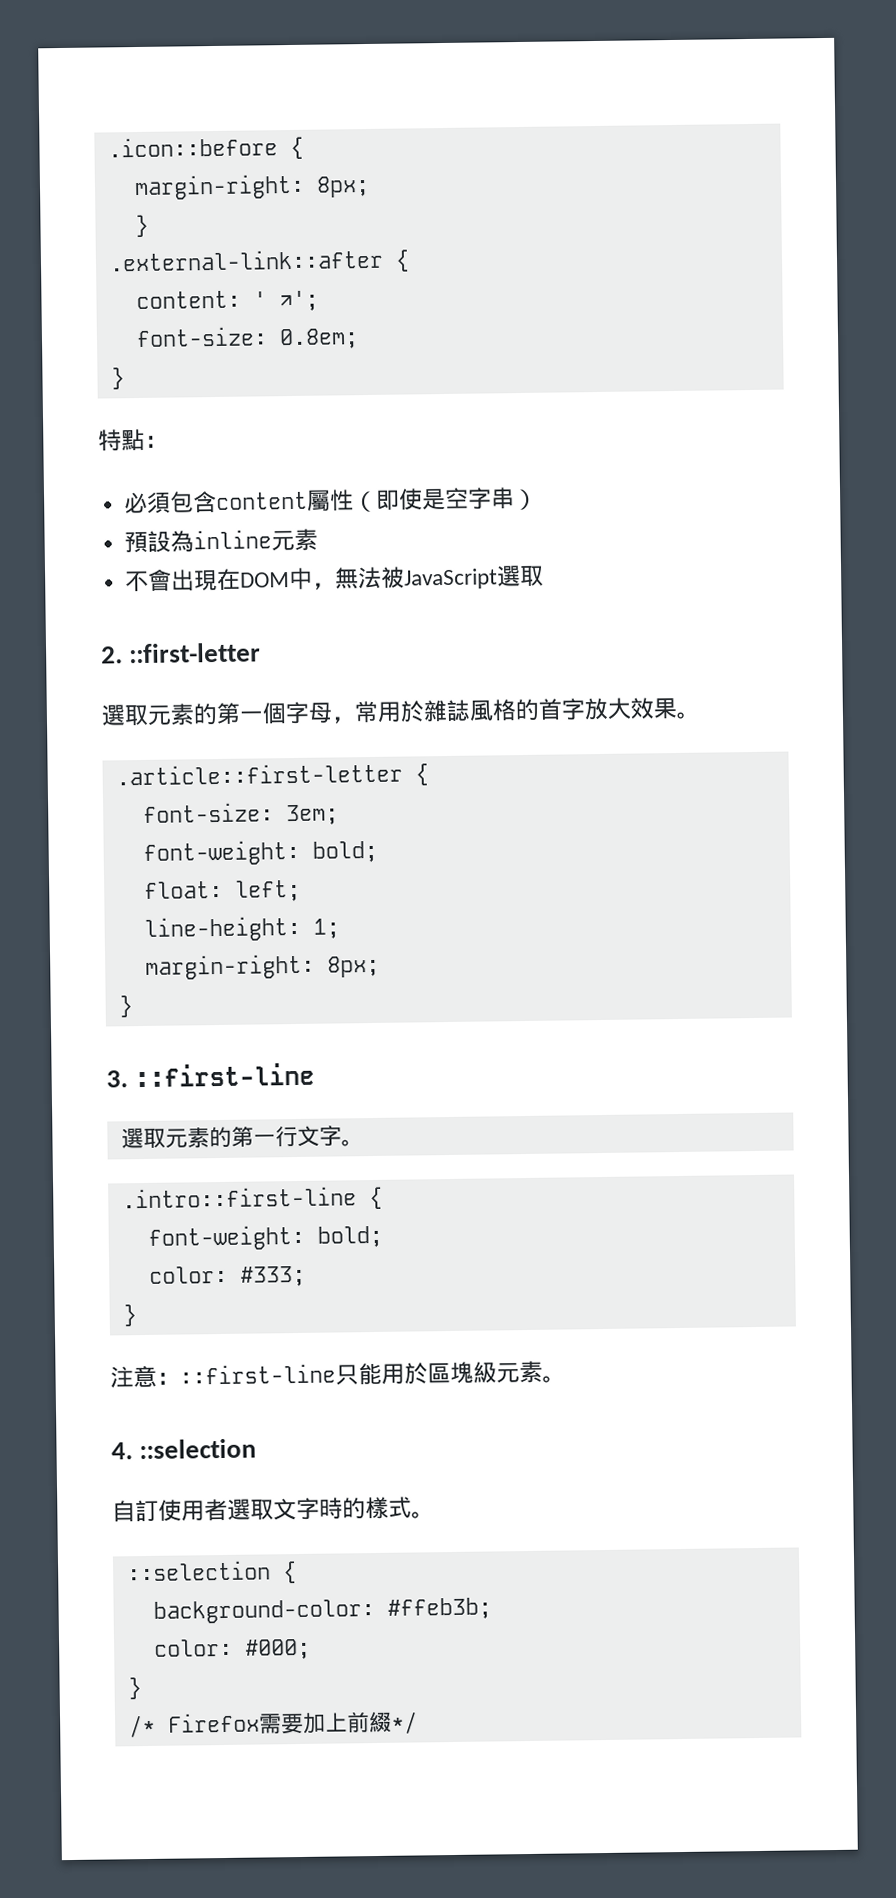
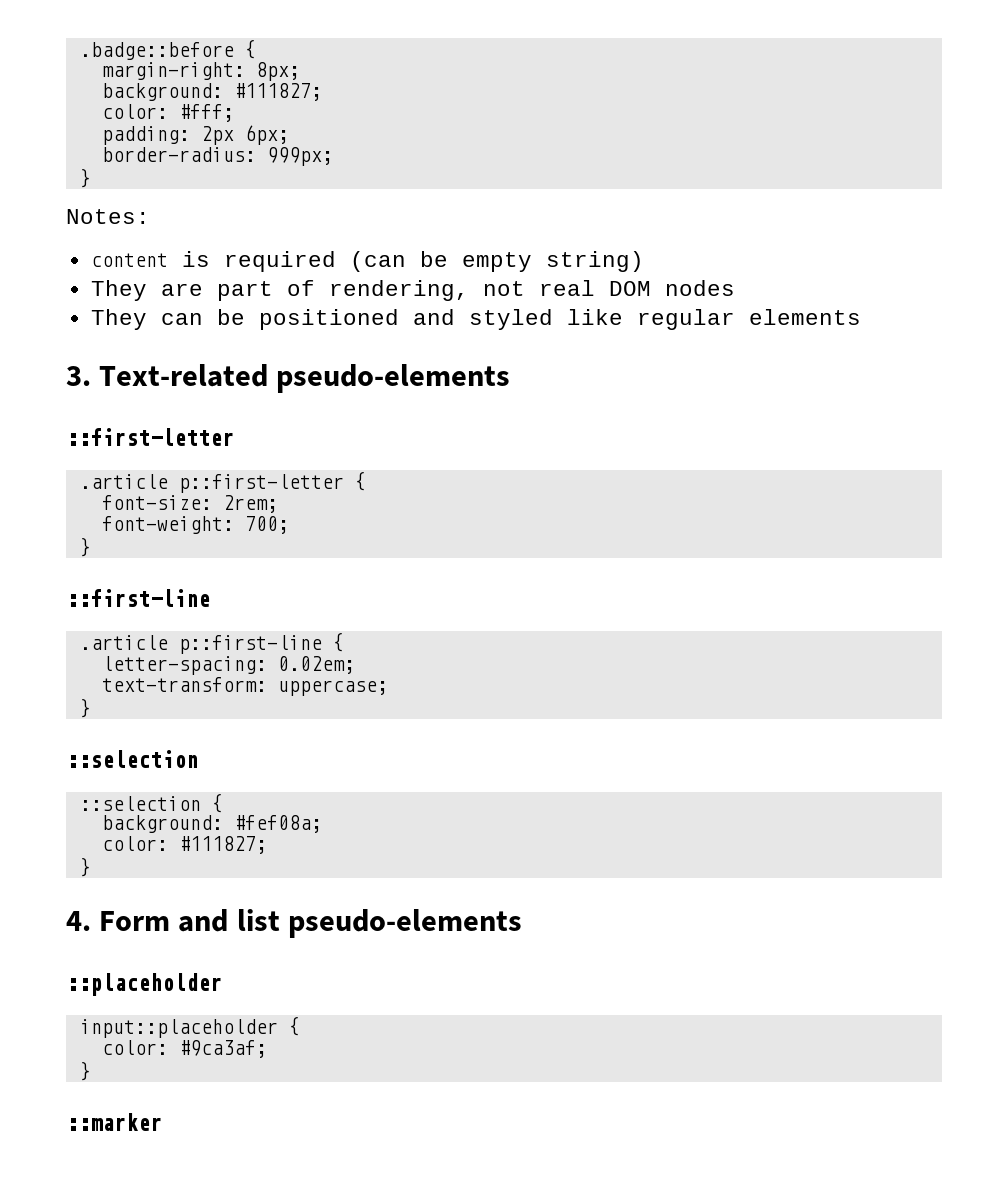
[107,136,278,158] .icon::before -> [79,42,234,60] .badge::before
[134,214,149,238] [108,248,410,272] [135,290,319,312] [135,326,359,350] [110,367,125,390] [98,428,168,452] [123,487,539,514] [124,528,319,554] [125,565,545,593] [101,642,262,664] [101,697,701,727] [115,762,403,786] } // .external-link::after { // content: ' ↗'; // font-size: 0.8em; // } // 特點： // 必須包含content屬性（即使是空字串） // 預設為inline元素 // 不會出現在DOM中，無法被JavaScript選取 // 2. ::first-letter // 選取元素的第一個字母，常用於雜誌風格的首字放大效果。 // .article::first-letter -> [101,83,322,101] [101,104,234,122] [101,125,289,145] [101,147,333,166] [79,168,91,188] [66,209,150,224] [90,251,644,272] [90,280,735,301] [90,309,861,330] [66,364,511,393] [66,428,234,446] [79,474,344,493] background: #111827; // color: #fff; // padding: 2px 6px; // border-radius: 999px; // } // Notes: // content is required (can be empty string) // They are part of rendering, not real DOM nodes // They can be positioned and styled like regular elements // 3. Text-related pseudo-elements // ::first-letter // .article p::first-letter
[285,804,339,826] [142,839,378,866] [143,879,301,902] [143,915,340,942] [144,953,380,980] [118,995,133,1018] [106,1070,128,1088] 3em; // font-weight: bold; // float: left; // line-height: 1; // margin-right: 8px; // } // 3. -> [222,495,278,513] [101,516,289,534] [79,537,91,557] 2rem; // font-weight: 700; // } //
[120,1125,364,1149] [121,1186,383,1210] [147,1224,383,1251] [148,1265,306,1287] [122,1304,137,1327] [110,1360,566,1389] [111,1438,257,1460] [112,1496,435,1523] 選取元素的第一行文字。 // .intro::first-line { // font-weight: bold; // color: #333; // } // 注意：::first-line只能用於區塊級元素。 // 4. ::selection // 自訂使用者選取文字時的樣式。 -> [79,632,344,654] [101,656,355,675] [101,677,388,696] [79,698,91,718] [66,750,198,768] .article p::first-line { // letter-spacing: 0.02em; // text-transform: uppercase; // } // ::selection
[152,1597,492,1624] [153,1638,311,1660] [127,1677,142,1700] [128,1711,418,1738] background-color: #ffeb3b; // color: #000; // } // /* Firefox需要加上前綴*/ -> [101,815,322,833] [101,836,267,854] [79,857,91,877] [66,909,522,938] [66,973,222,996] [79,1016,300,1038] [101,1040,267,1058] [79,1061,91,1081] [66,1113,162,1131] background: #fef08a; // color: #111827; // } // 4. Form and list pseudo-elements // ::placeholder // input::placeholder { // color: #9ca3af; // } // ::marker

